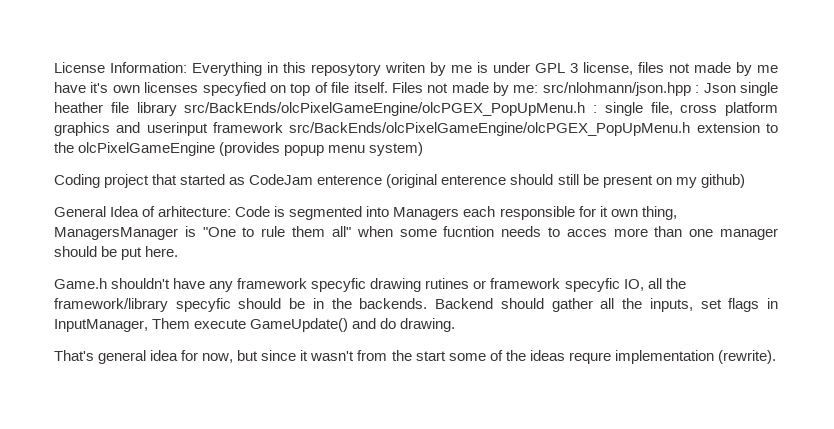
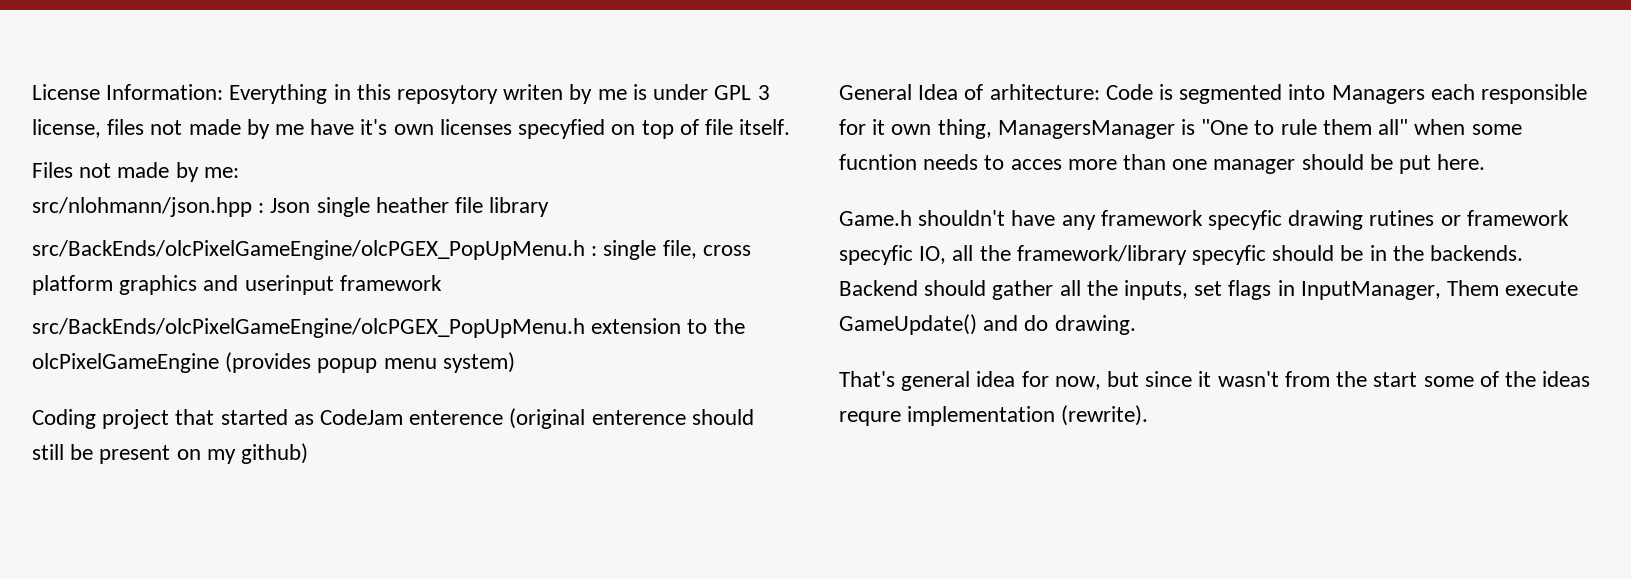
(388, 87) none -> (791, 127) //
(539, 89) none -> (239, 172) //
(177, 109) none -> (550, 207) //
(283, 127) none -> (442, 283) //

